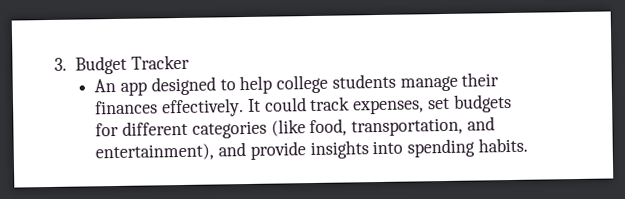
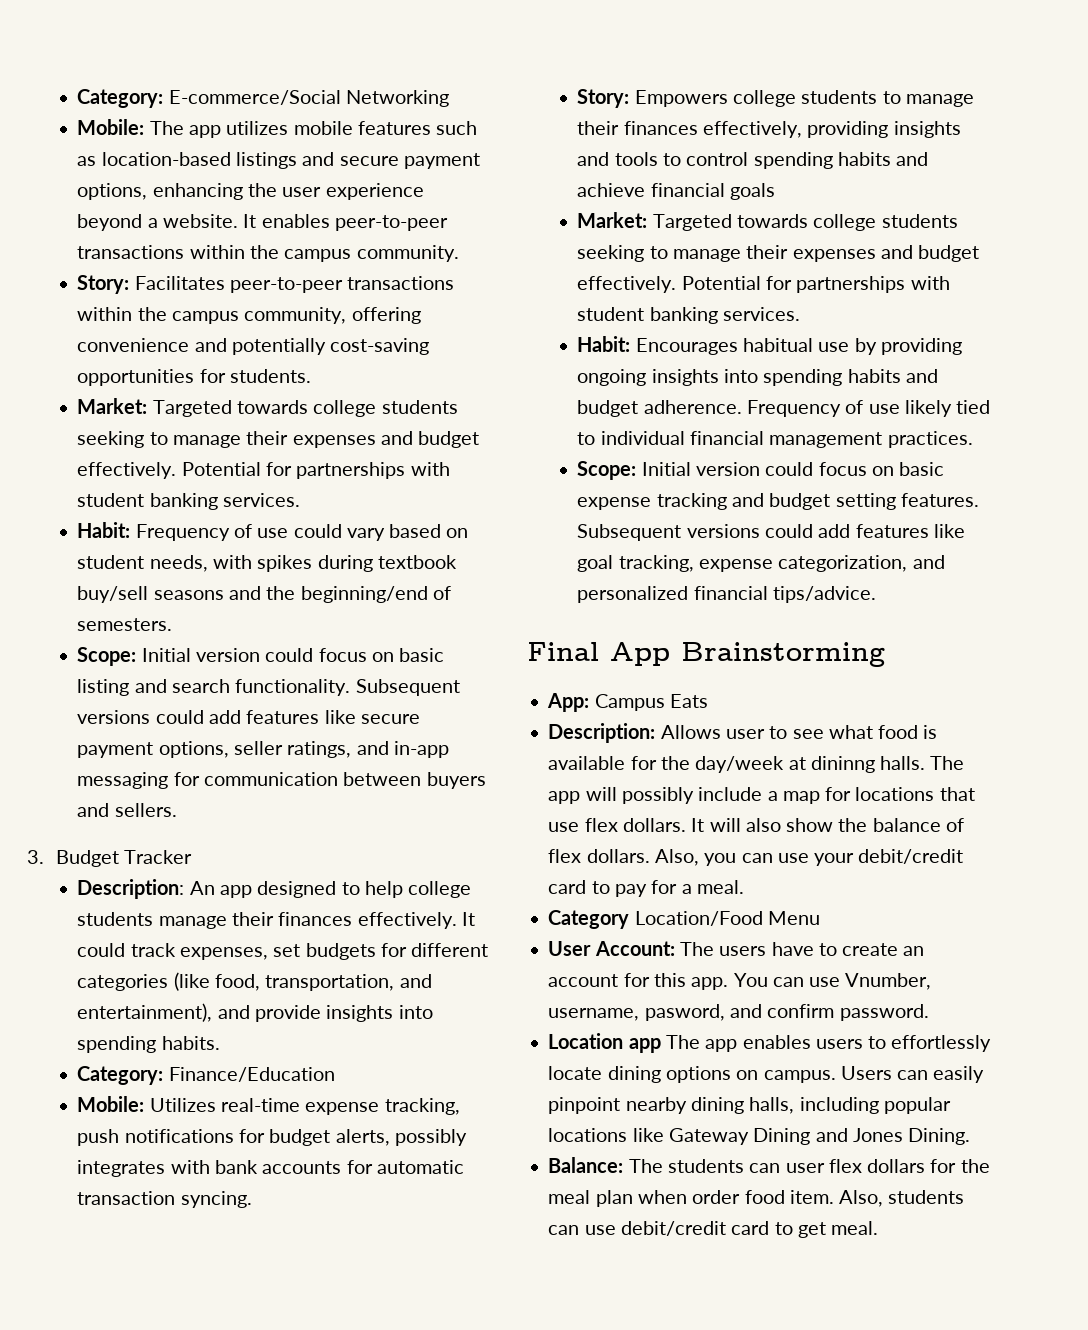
(54, 64) none -> [77,89,450,108] [77,119,478,138] [77,152,480,169] [77,183,424,200] [77,214,448,231] [77,245,459,262] [77,275,455,294] [77,307,421,324] [77,338,430,355] [77,369,312,386] [77,398,458,417] [77,431,480,448] [77,462,450,479] [77,493,301,510] [77,522,469,541] [77,555,457,572] [77,586,451,603] [77,618,173,631] [77,647,445,666] [77,679,460,696] [77,710,420,724] [77,741,449,758] [77,772,486,789] [77,803,177,817] Category: E-commerce/Social Networking // Mobile: The app utilizes mobile features such as location-based listings and secure payment options, enhancing the user experience beyond a website. It enables peer-to-peer transactions within the campus community. // Story: Facilitates peer-to-peer transactions within the campus community, offering convenience and potentially cost-saving opportunities for students. // Market: Targeted towards college students seeking to manage their expenses and budget effectively. Potential for partnerships with student banking services. // Habit: Frequency of use could vary based on student needs, with spikes during textbook buy/sell seasons and the beginning/end of semesters. // Scope: Initial version could focus on basic listing and search functionality. Subsequent versions could add features like secure payment options, seller ratings, and in-app messaging for communication between buyers and sellers. //
(190, 62) none -> [77,879,185,899] Description:
(528, 145) none -> [77,1066,335,1085] [77,1096,460,1115] [77,1129,467,1146] [77,1160,464,1177] [77,1191,252,1208] [577,89,974,108] [577,121,961,138] [577,152,929,169] [577,183,776,200] [577,212,958,231] [577,245,980,262] [577,276,950,293] [577,307,801,324] [577,336,962,355] [577,369,938,386] [577,400,991,417] [577,431,973,448] [577,461,945,480] [577,493,979,510] [577,524,965,541] [577,555,945,572] [577,586,877,603] [527,642,885,667] [547,693,708,712] [548,723,938,743] [548,756,965,773] [548,787,975,804] [548,818,964,832] [548,849,964,866] [548,880,744,897] [548,910,820,929] [548,941,925,956] [548,973,932,990] [548,1004,929,1021] [548,1033,992,1053] [548,1066,985,1083] [548,1097,951,1114] [548,1128,971,1145] [548,1157,990,1173] [548,1190,965,1207] [548,1221,879,1238] // Category: Finance/Education // Mobile: Utilizes real-time expense tracking, push notifications for budget alerts, possibly integrates with bank accounts for automatic transaction syncing. // Story: Empowers college students to manage their finances effectively, providing insights and tools to control spending habits and achieve financial goals // Market: Targeted towards college students seeking to manage their expenses and budget effectively. Potential for partnerships with student banking services. // Habit: Encourages habitual use by providing ongoing insights into spending habits and budget adherence. Frequency of use likely tied to individual financial management practices. // Scope: Initial version could focus on basic expense tracking and budget setting features. Subsequent versions could add features like goal tracking, expense categorization, and personalized financial tips/advice. // Final App Brainstorming // App: Campus Eats // Description: Allows user to see what food is available for the day/week at dininng halls. The app will possibly include a map for locations that use flex dollars. It will also show the balance of flex dollars. Also, you can use your debit/credit card to pay for a meal. // Category Location/Food Menu // User Account: The users have to create an account for this app. You can use Vnumber, username, pasword, and confirm password. // Location app The app enables users to effortlessly locate dining options on campus. Users can easily pinpoint nearby dining halls, including popular locations like Gateway Dining and Jones Dining. // Balance: The students can user flex dollars for the meal plan when order food item. Also, students can use debit/credit card to get meal.

